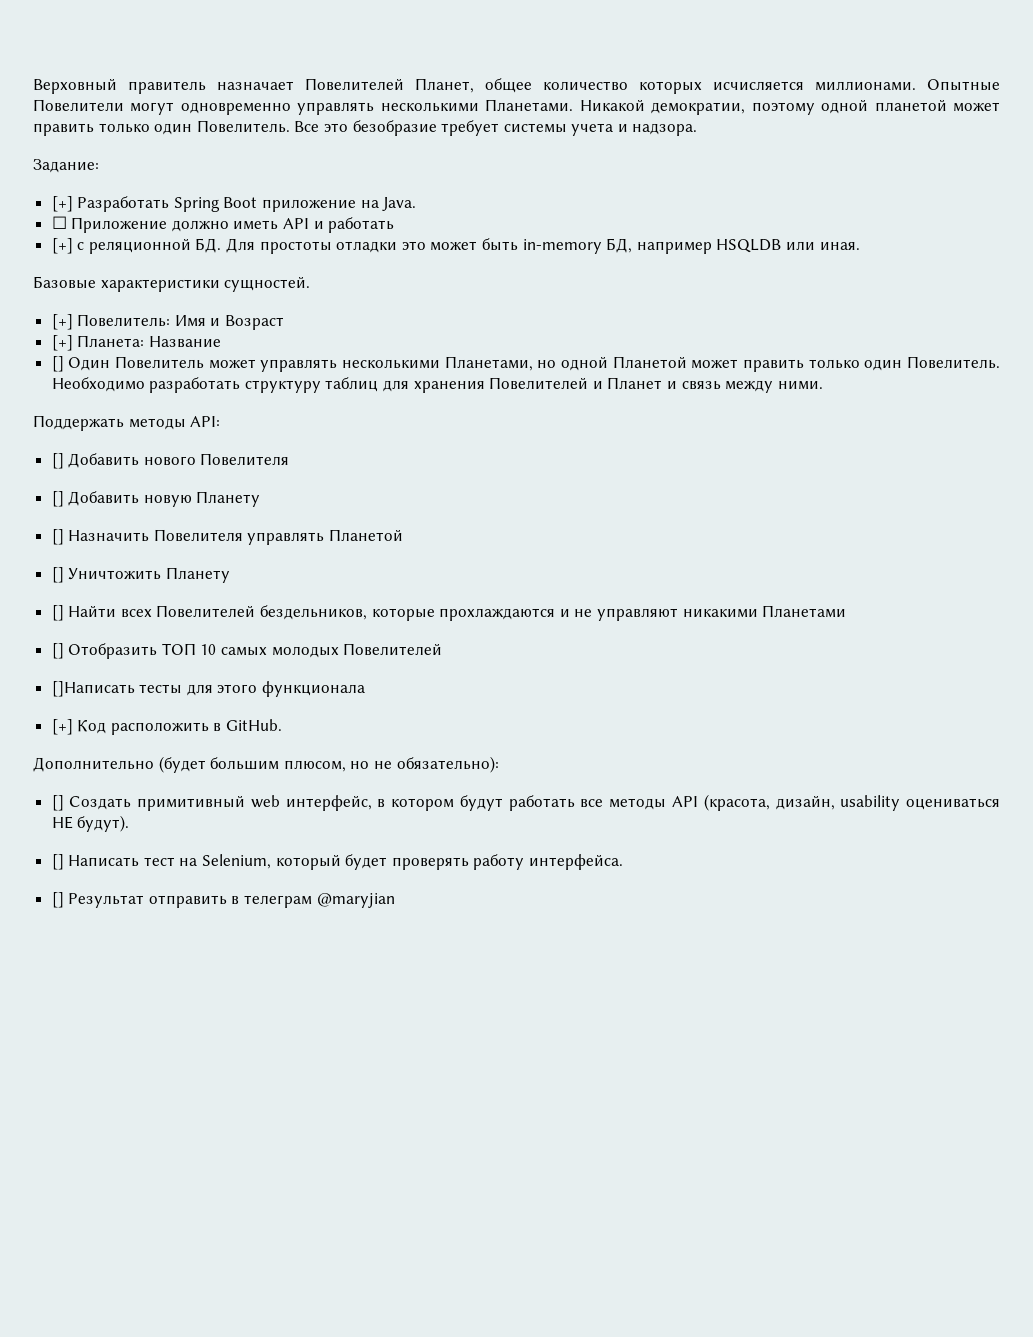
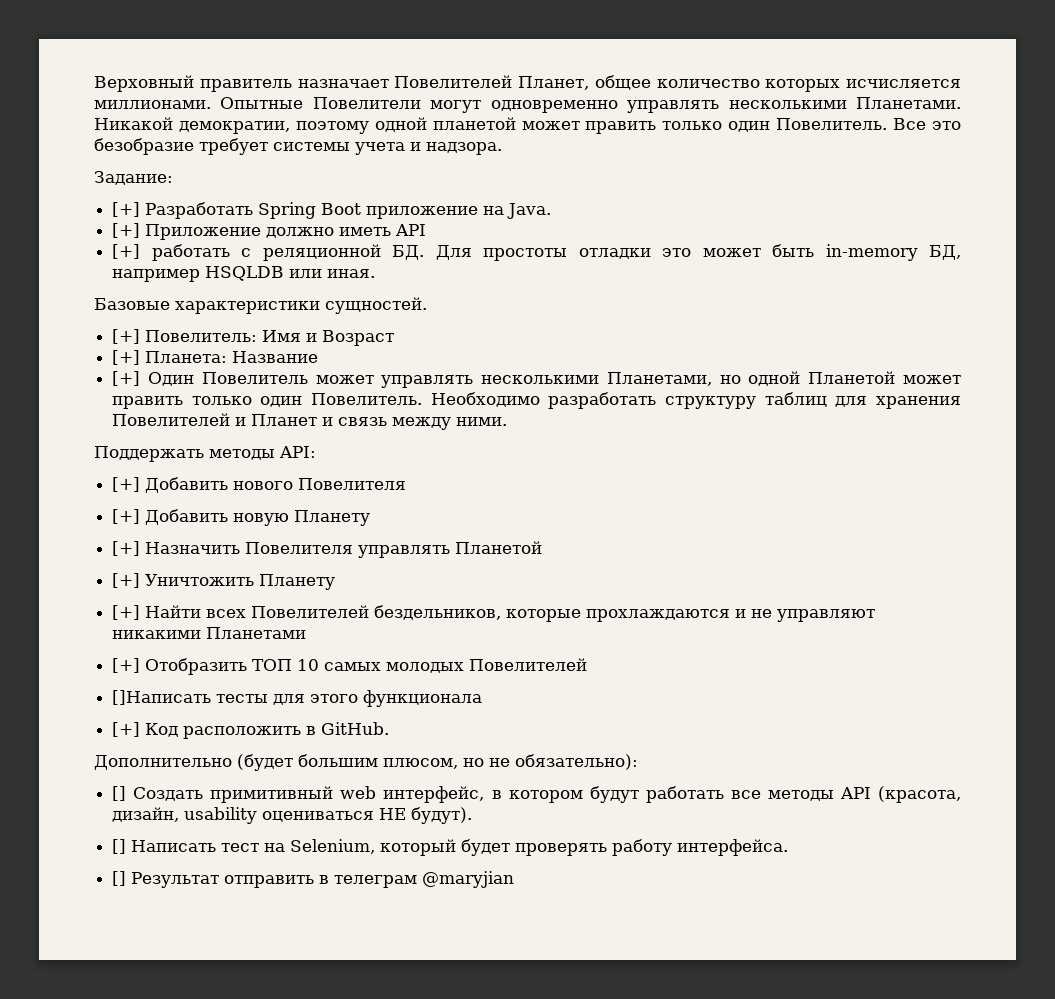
[51,216,67,229] ☐ -> [112,223,141,238] [+]
[313,217,395,233] [51,238,73,254] и работать // [+] -> [112,244,230,261] // [+] работать
[51,356,64,372] [] -> [112,371,141,386] [+]
[51,453,64,469] [] -> [112,477,141,492] [+]
[51,491,64,507] [] -> [112,509,141,524] [+]
[51,529,64,545] [] -> [112,541,141,556] [+]
[51,567,64,583] [] -> [112,573,141,588] [+]
[51,605,64,621] [] -> [112,605,141,620] [+]
[51,643,64,659] [] -> [112,658,141,673] [+]

